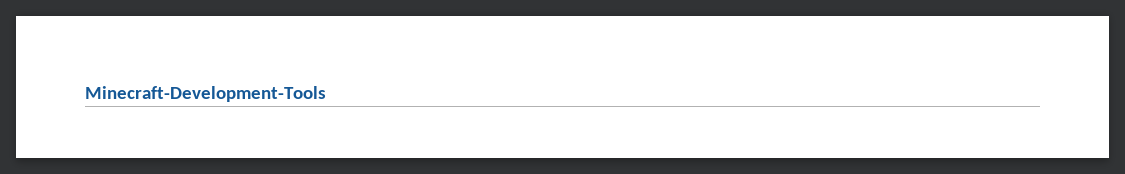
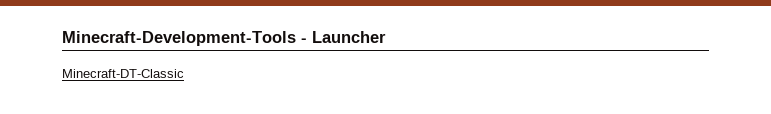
(326, 94) none -> [301,31,386,43] [62,69,184,78] - Launcher // Minecraft-DT-Classic

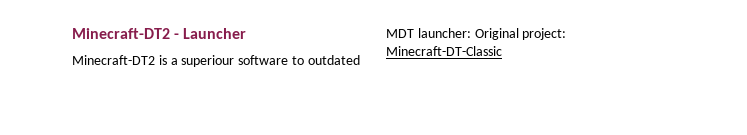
[62,31,296,46] Minecraft-Development-Tools -> [72,28,170,39] Minecraft-DT2
(386, 37) none -> [72,55,360,67] [386,28,567,40] Minecraft-DT2 is a superiour software to outdated MDT launcher: Original project:

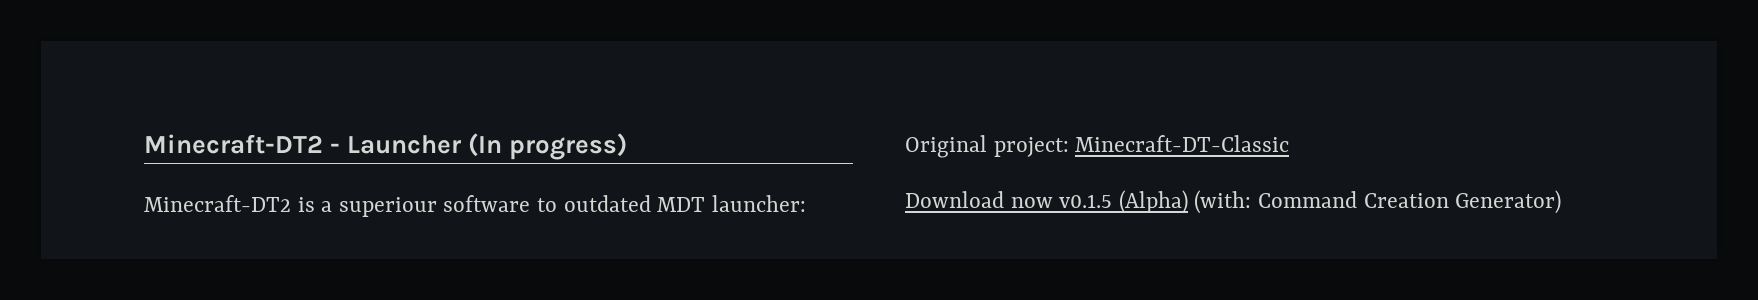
(247, 33) none -> [468,133,628,160] (In progress)
(502, 51) none -> [905,190,1562,214] // Download now v0.1.5 (Alpha) (with: Command Creation Generator)

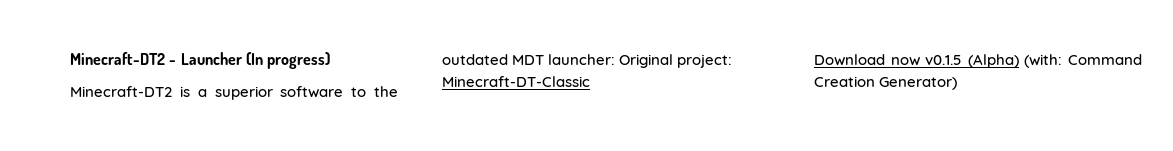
[338,197,437,217] superiour -> [214,86,273,100] superior
(558, 205) none -> [374,86,398,97] the

